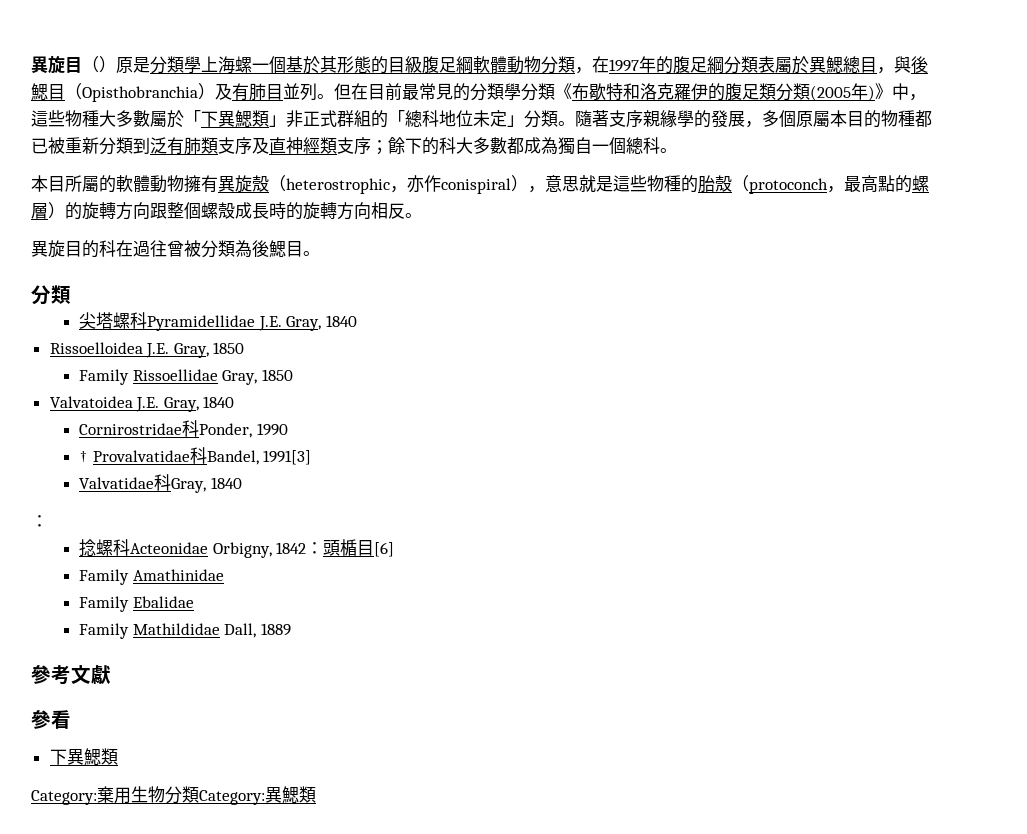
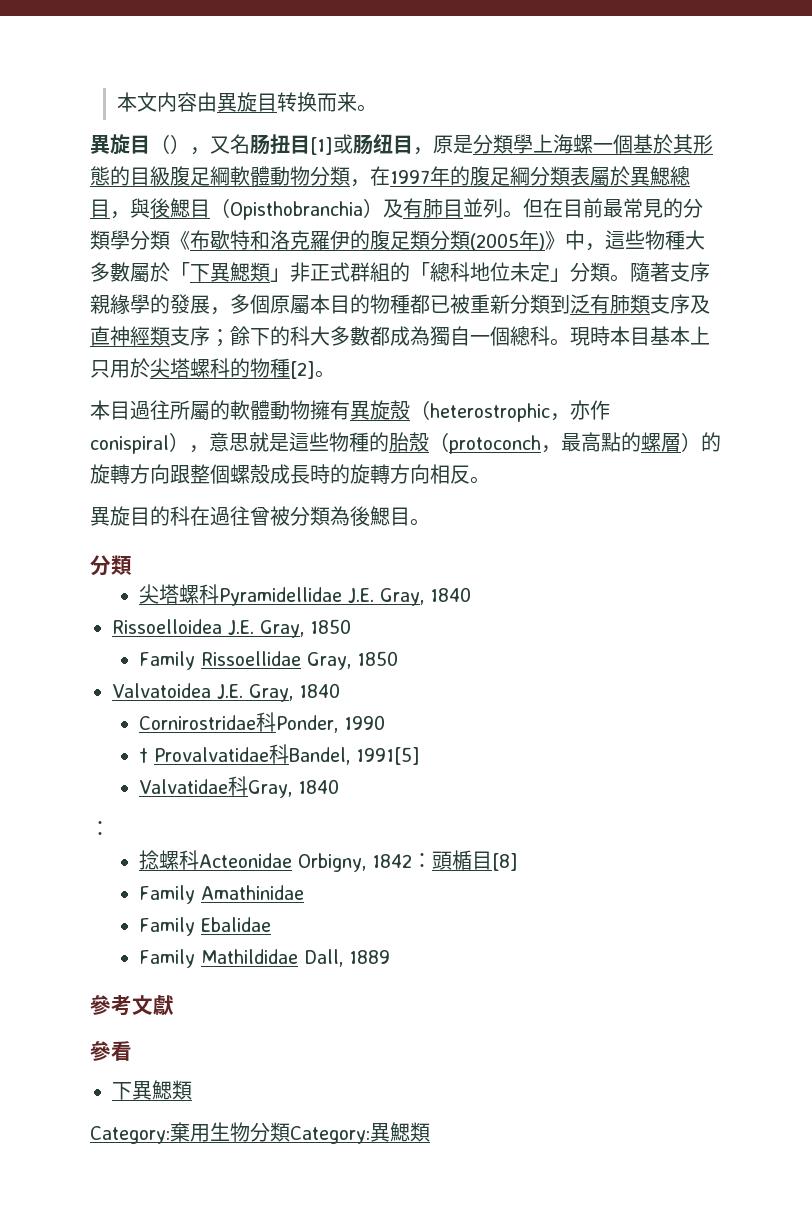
[31,55,116,74] 異旋目（） -> [117,92,378,112] [90,133,433,155] 本文内容由異旋目转换而来。 // 異旋目（），又名肠扭目[1]或肠纽目，
[31,175,65,192] // 本目 -> [570,326,710,346] [90,358,335,379] [90,400,170,420] 現時本目基本上只用於尖塔螺科的物種[2]。 // 本目過往
[263,450,312,465] 1991[3] -> [356,747,421,765] 1991[5]
[374,542,395,557] [6] -> [492,853,519,871] [8]

